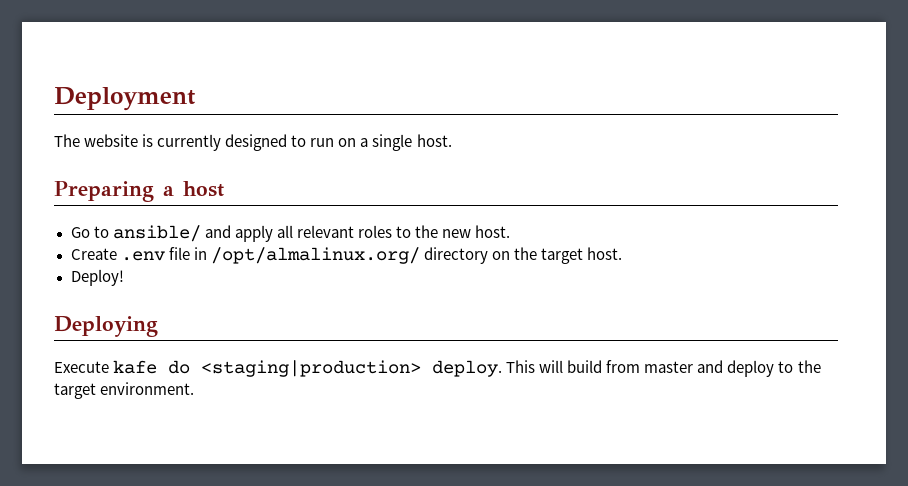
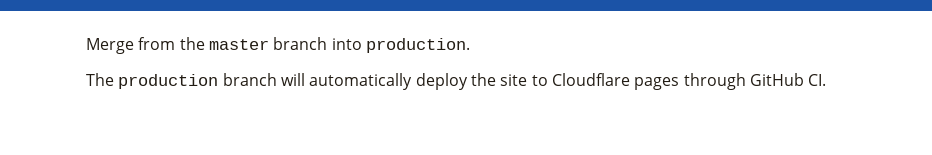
[54,87,196,111] [54,134,452,151] [54,181,224,202] [70,225,511,242] [70,247,622,264] [70,269,124,286] [54,316,158,337] [54,360,821,377] [54,382,195,399] Deployment // The website is currently designed to run on a single host. // Preparing a host // Go to ansible/ and apply all relevant roles to the new host. // Create .env file in /opt/almalinux.org/ directory on the target host. // Deploy! // Deploying // Execute kafe do <staging|production> deploy. This will build from master and deploy to the target environment. -> [86,37,470,54] [86,73,827,90] Merge from the master branch into production. // The production branch will automatically deploy the site to Cloudflare pages through GitHub CI.

